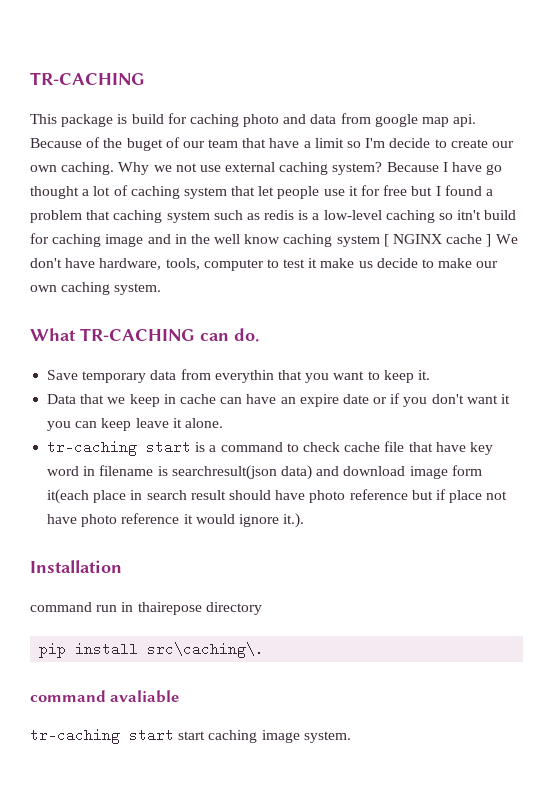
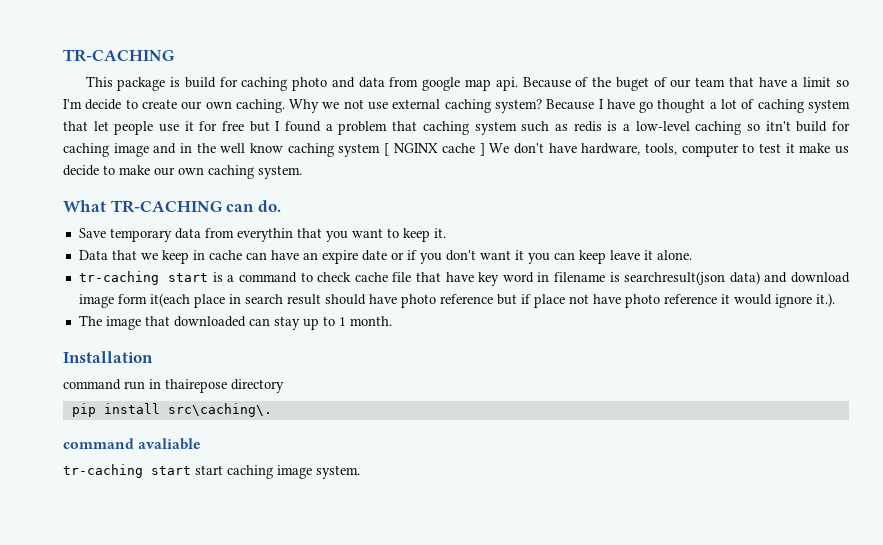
(305, 520) none -> [78,315,392,330] // The image that downloaded can stay up to 1 month.

